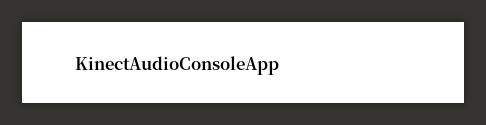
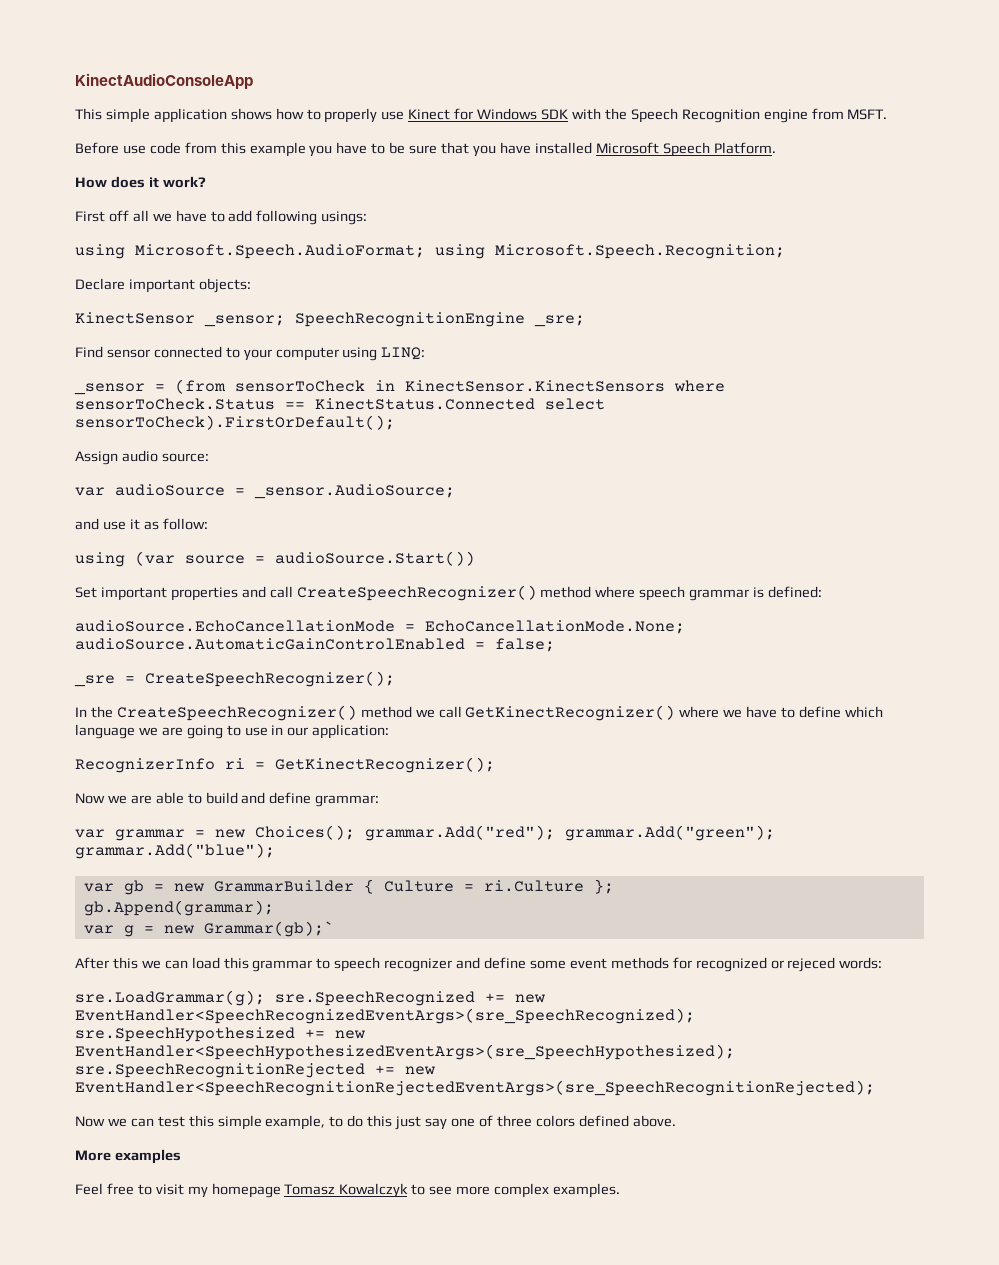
(279, 65) none -> [75,108,888,123] [75,142,776,157] [75,176,206,188] [75,210,368,225] [75,244,785,259] [75,278,251,293] [75,312,585,327] [75,346,426,361] [74,379,725,395] [75,398,605,410] [75,415,395,430] [75,450,209,465] [75,484,455,499] [75,518,208,530] [75,551,475,567] [75,585,823,601] [75,620,685,634] [75,638,555,652] [74,671,395,687] [75,705,883,721] [75,724,390,739] [75,757,495,773] [75,792,380,807] [75,825,775,841] [75,843,275,859] [83,879,614,895] [83,900,274,916] [83,921,334,937] [75,957,883,972] [75,990,545,1006] [75,1008,695,1024] [75,1027,365,1042] [75,1044,735,1060] [75,1063,435,1078] [75,1080,875,1096] [75,1115,676,1130] [75,1149,181,1164] [75,1183,620,1198] // This simple application shows how to properly use Kinect for Windows SDK with the Speech Recognition engine from MSFT. // Before use code from this example you have to be sure that you have installed Microsoft Speech Platform. // How does it work? // First off all we have to add following usings: // using Microsoft.Speech.AudioFormat; using Microsoft.Speech.Recognition; // Declare important objects: // KinectSensor _sensor; SpeechRecognitionEngine _sre; // Find sensor connected to your computer using LINQ: // _sensor = (from sensorToCheck in KinectSensor.KinectSensors where sensorToCheck.Status == KinectStatus.Connected select sensorToCheck).FirstOrDefault(); // Assign audio source: // var audioSource = _sensor.AudioSource; // and use it as follow: // using (var source = audioSource.Start()) // Set important properties and call CreateSpeechRecognizer() method where speech grammar is defined: // audioSource.EchoCancellationMode = EchoCancellationMode.None; audioSource.AutomaticGainControlEnabled = false; // _sre = CreateSpeechRecognizer(); // In the CreateSpeechRecognizer() method we call GetKinectRecognizer() where we have to define which language we are going to use in our application: // RecognizerInfo ri = GetKinectRecognizer(); // Now we are able to build and define grammar: // var grammar = new Choices(); grammar.Add("red"); grammar.Add("green"); grammar.Add("blue"); // var gb = new GrammarBuilder { Culture = ri.Culture }; // gb.Append(grammar); // var g = new Grammar(gb);` // After this we can load this grammar to speech recognizer and define some event methods for recognized or rejeced words: // sre.LoadGrammar(g); sre.SpeechRecognized += new EventHandler<SpeechRecognizedEventArgs>(sre_SpeechRecognized); sre.SpeechHypothesized += new EventHandler<SpeechHypothesizedEventArgs>(sre_SpeechHypothesized); sre.SpeechRecognitionRejected += new EventHandler<SpeechRecognitionRejectedEventArgs>(sre_SpeechRecognitionRejected); // Now we can test this simple example, to do this just say one of three colors defined above. // More examples // Feel free to visit my homepage Tomasz Kowalczyk to see more complex examples.

